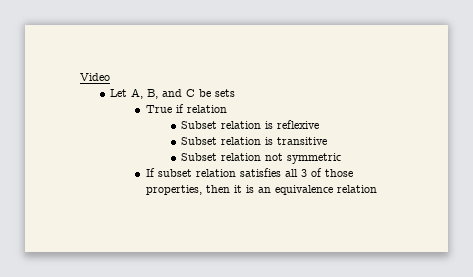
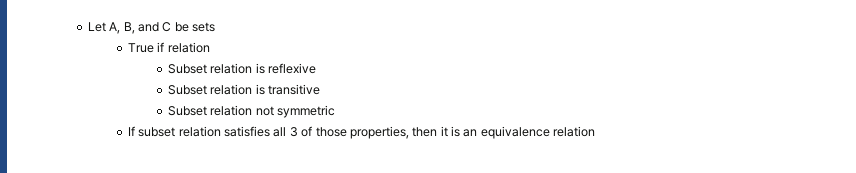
[80,73,110,81] Video // -> (87, 27) none

